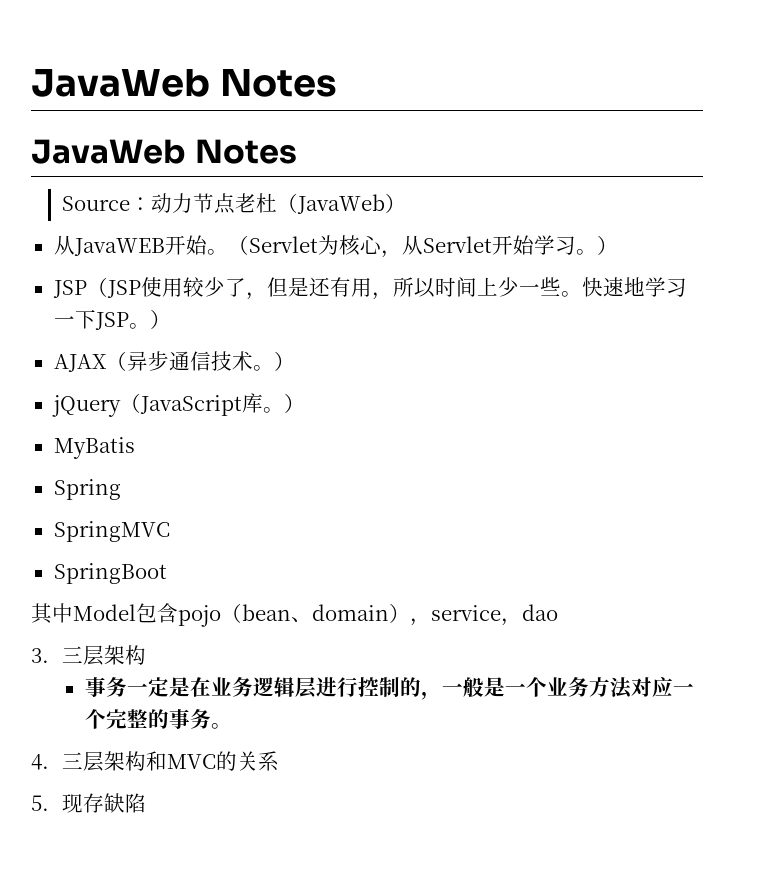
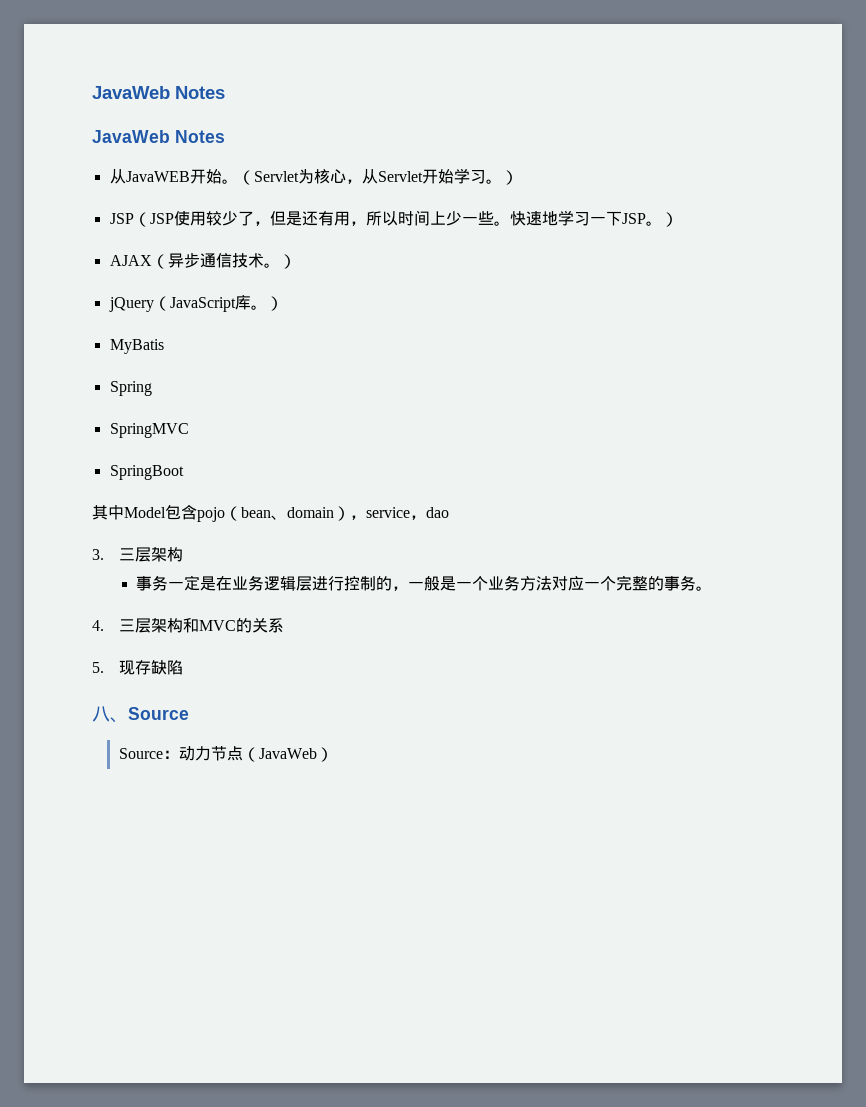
[62,193,407,214] // Source：动力节点老杜（JavaWeb） -> (225, 136) none
(147, 803) none -> [92,706,189,723] [118,746,333,762] // 八、Source // Source：动力节点（JavaWeb）

